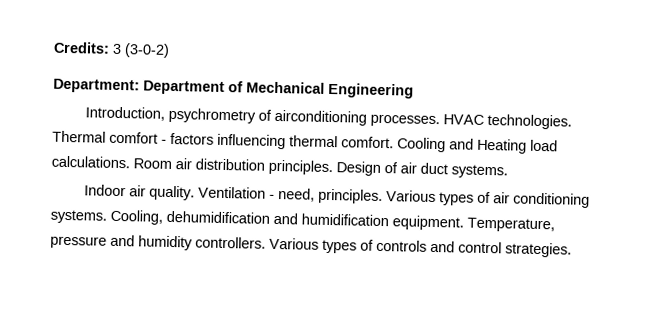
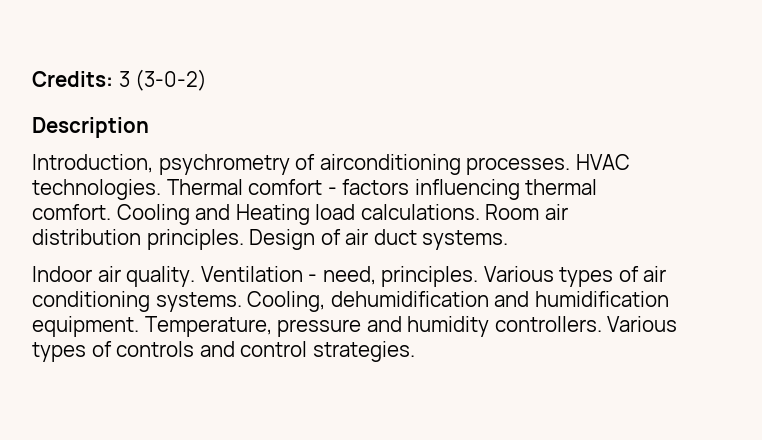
[53,78,414,99] Department: Department of Mechanical Engineering -> [32,117,149,138] Description

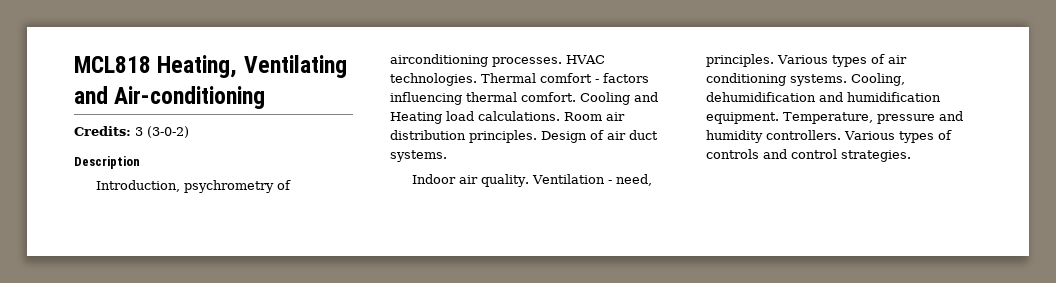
(32, 79) none -> [74,55,347,78] [74,86,266,109] MCL818 Heating, Ventilating and Air-conditioning //

